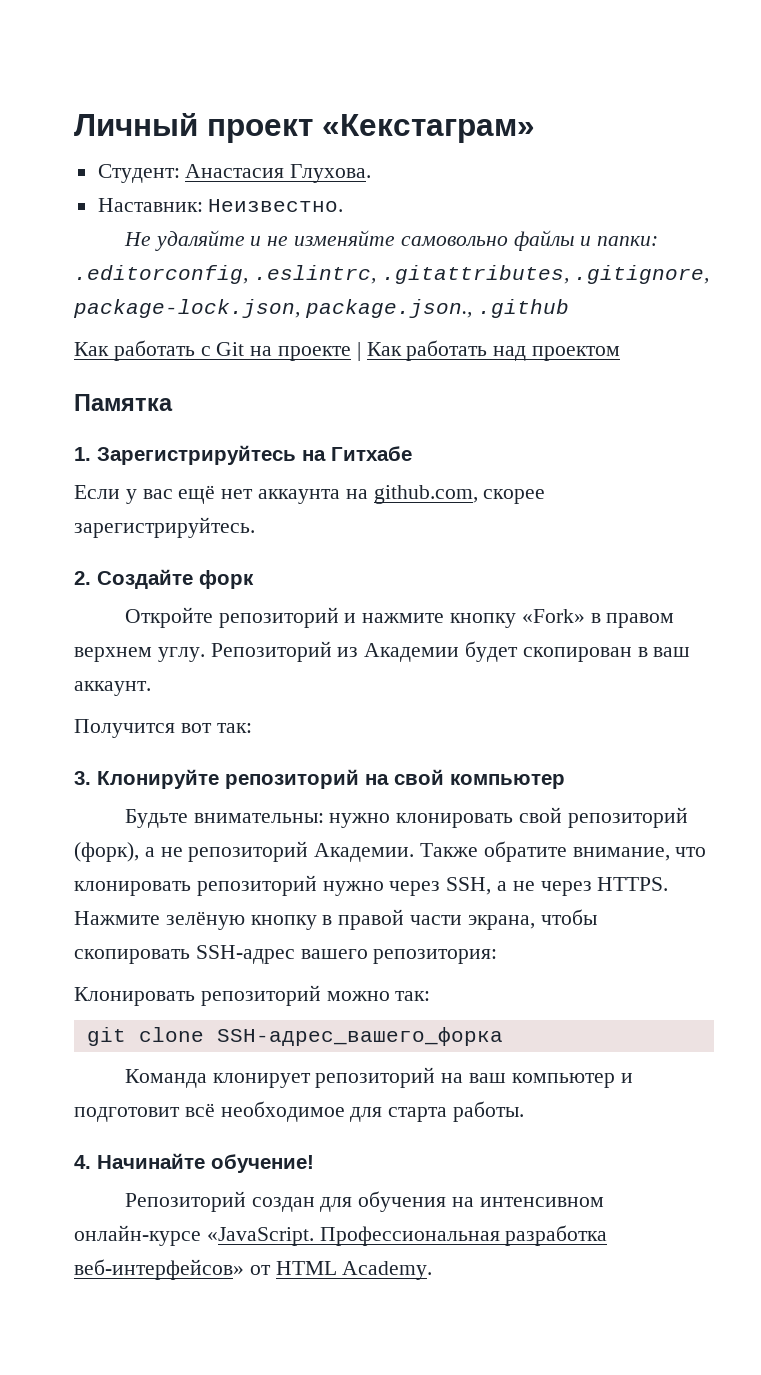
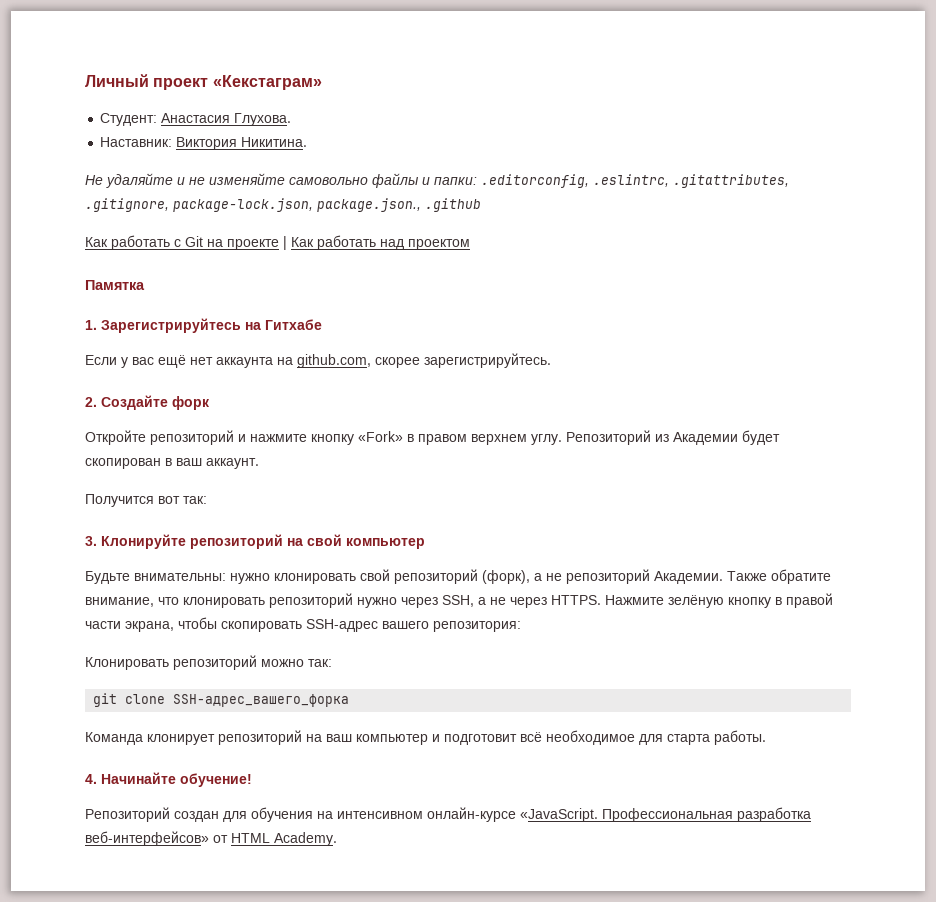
[208,199,344,212] Неизвестно. -> [176,137,308,150] Виктория Никитина.

